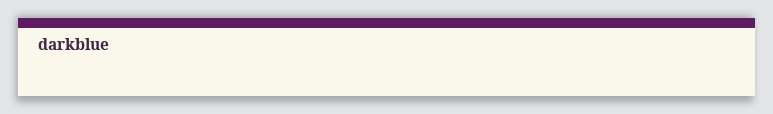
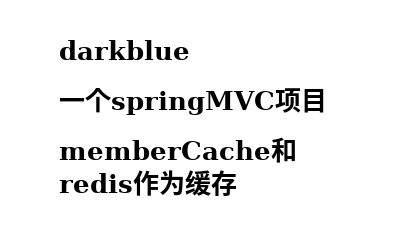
(109, 44) none -> [59,88,327,115] [59,137,297,163] [59,170,237,196] // 一个springMVC项目 // memberCache和redis作为缓存

